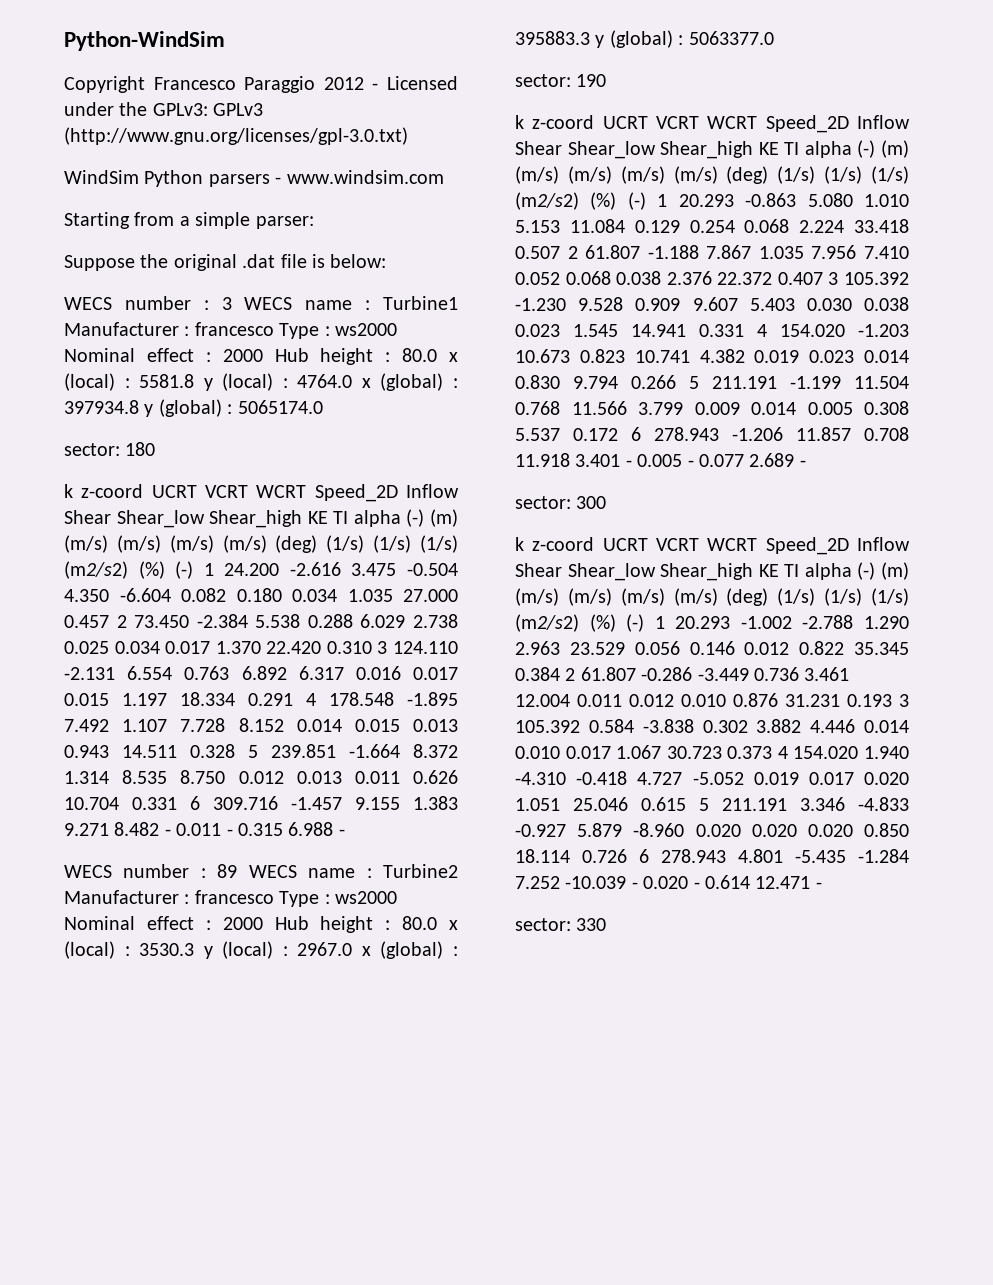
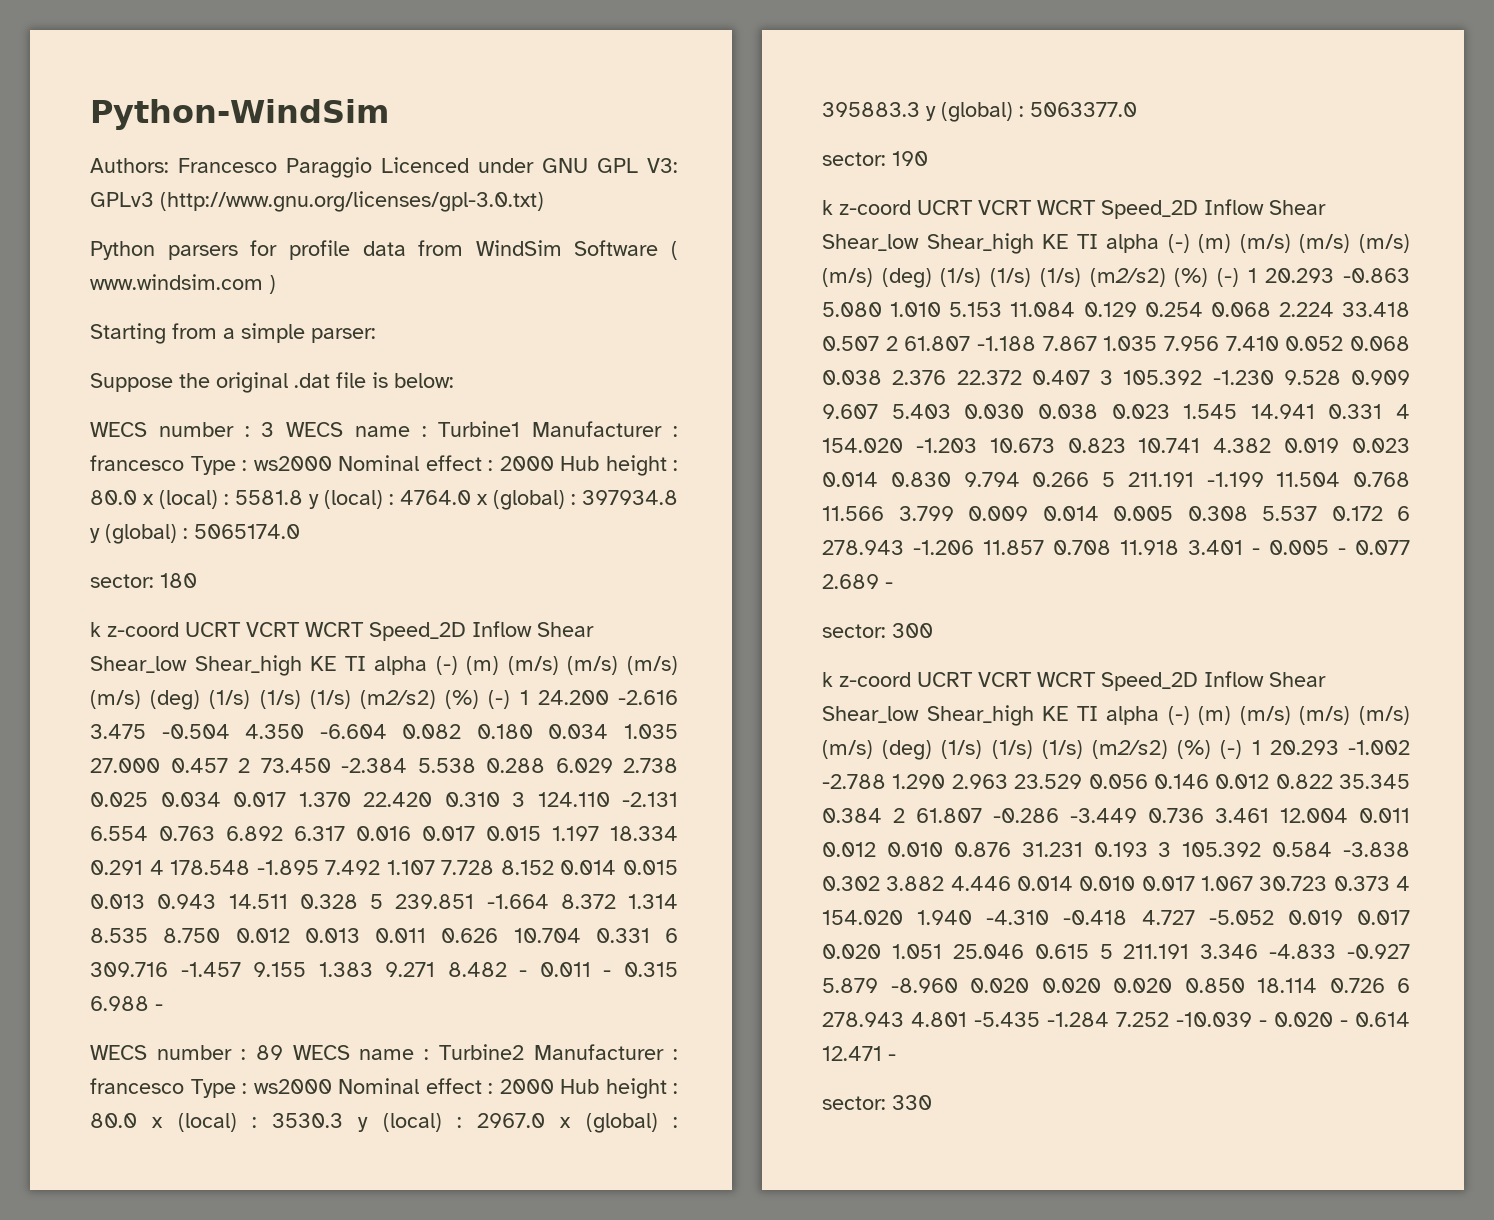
[64,76,145,93] Copyright -> [90,158,169,173] Authors:
[323,76,459,90] [64,102,208,116] 2012 - Licensed under the GPLv3: -> [381,157,678,173] Licenced under GNU GPL V3:
[64,170,139,184] WindSim -> (544, 201) none
[275,177,282,184] - -> [250,240,678,260] for profile data from WindSim Software (
(444, 177) none -> [269,275,276,294] )

